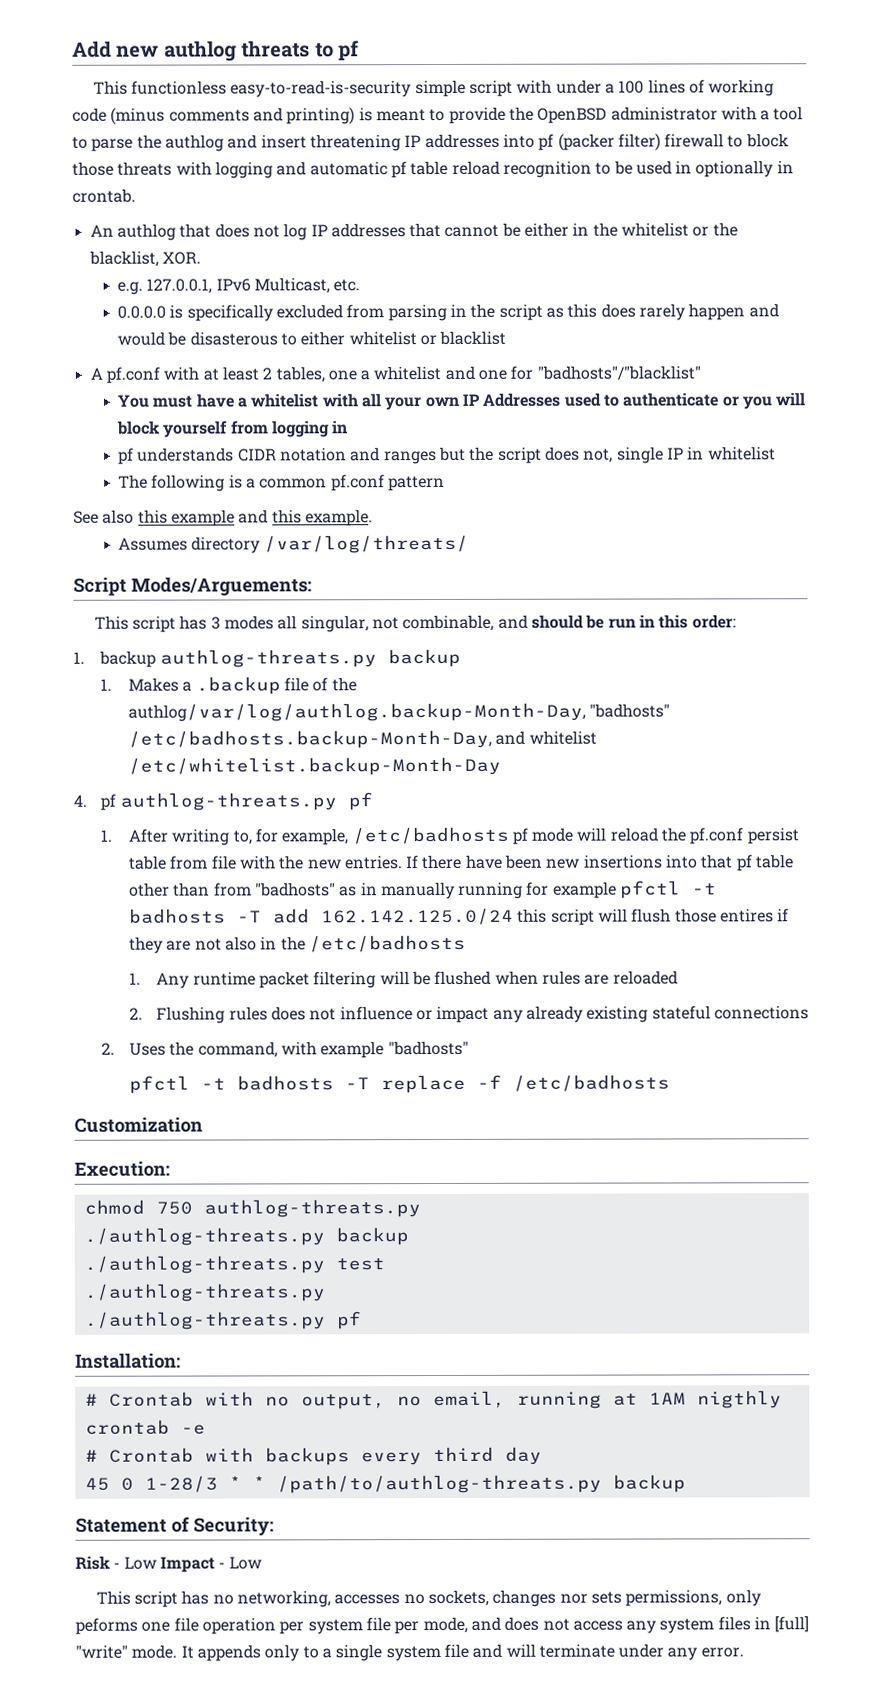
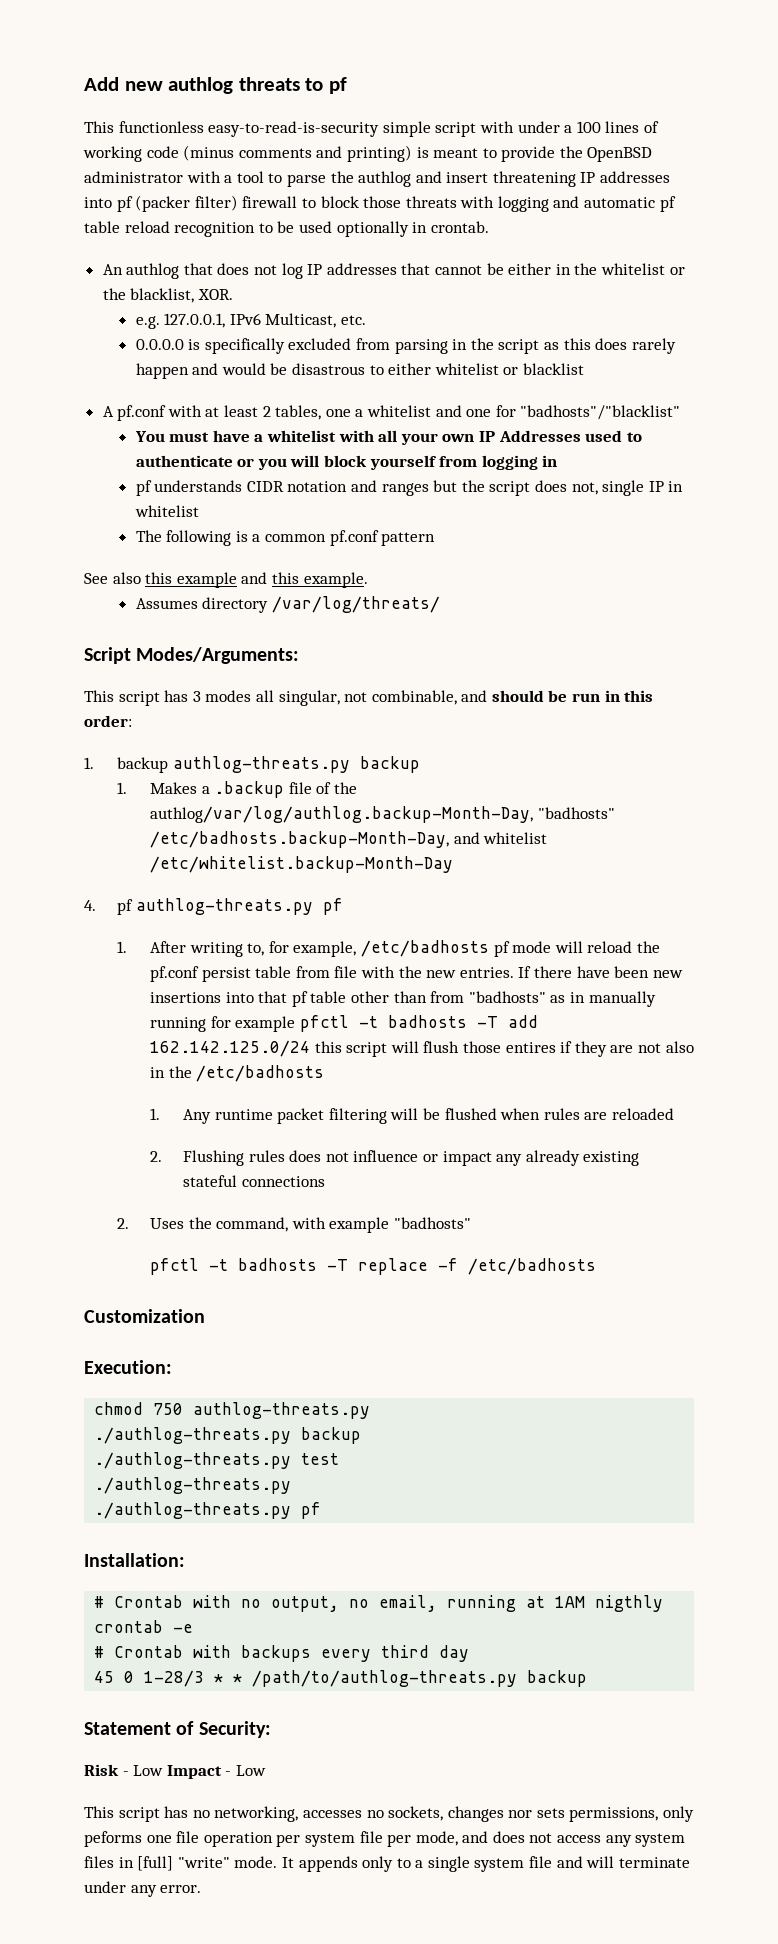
[675,160,693,174] in -> (332, 227) none
[189,331,278,346] disasterous -> [292,363,366,375] disastrous
[131,576,312,596] Modes/Arguements: -> [136,647,300,664] Modes/Arguments:

